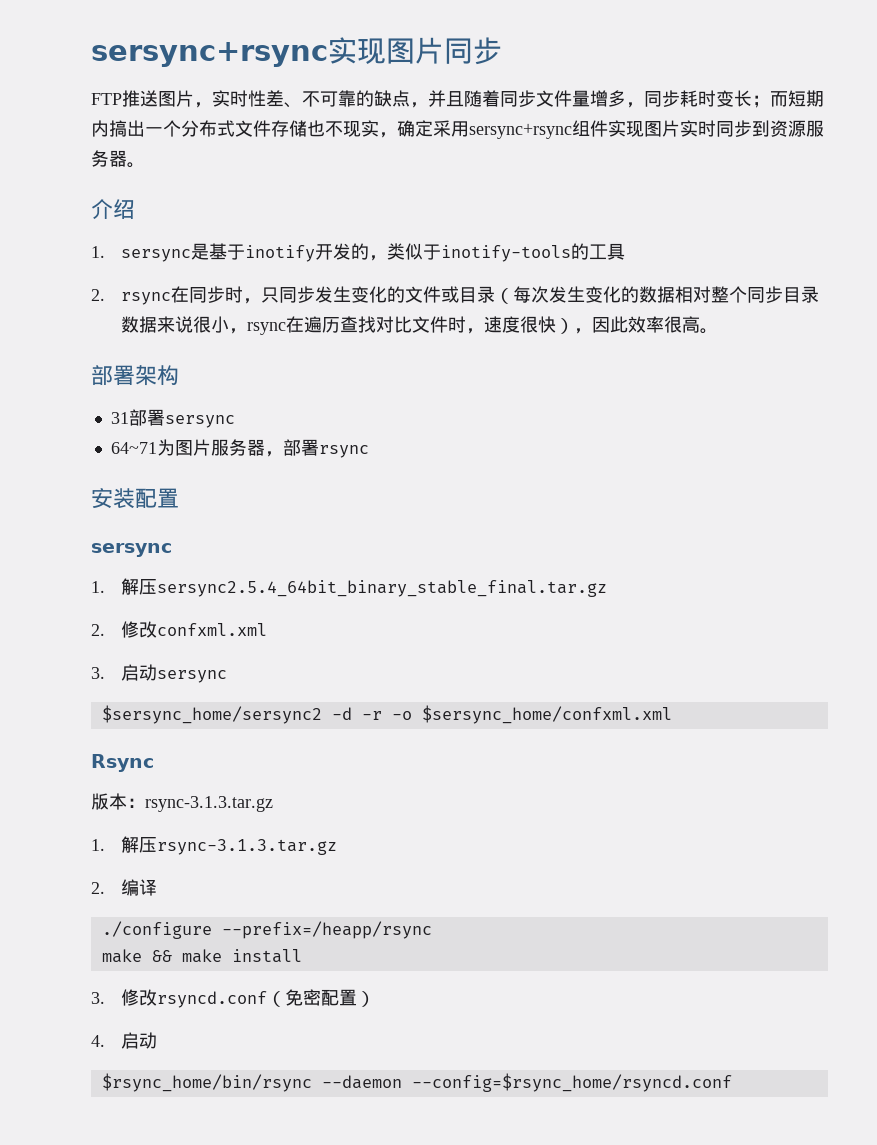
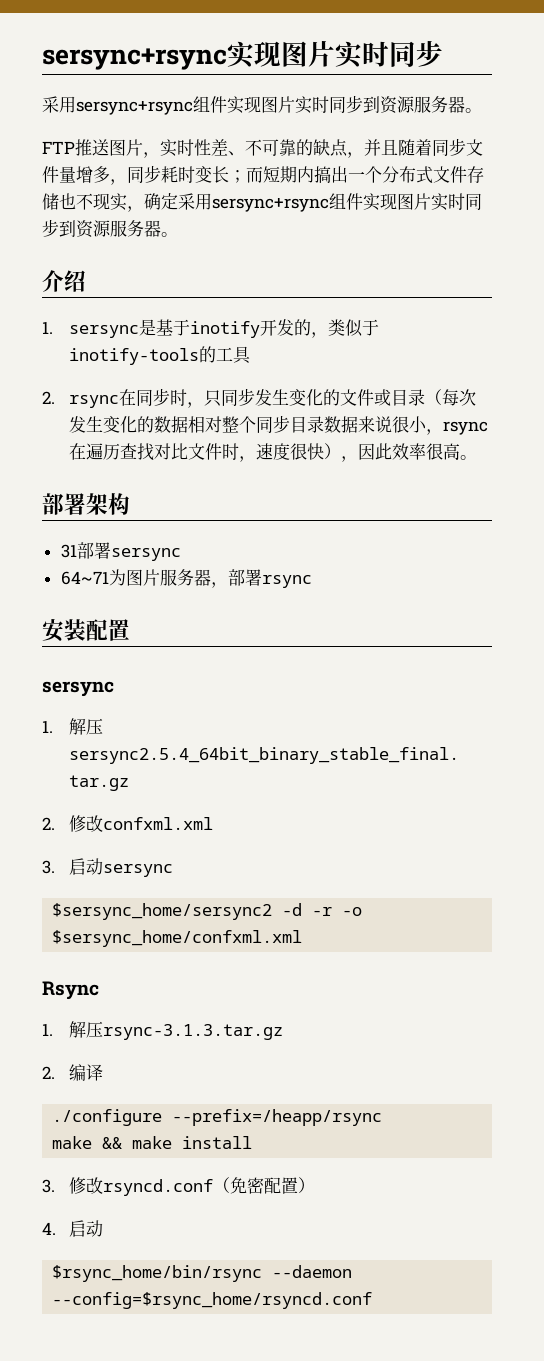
[444,37,502,65] 同步 -> [335,40,443,68] [42,95,482,115] 实时同步 // 采用sersync+rsync组件实现图片实时同步到资源服务器。
[91,793,273,812] // 版本：rsync-3.1.3.tar.gz -> (99, 990) none

